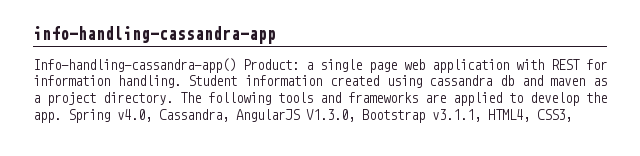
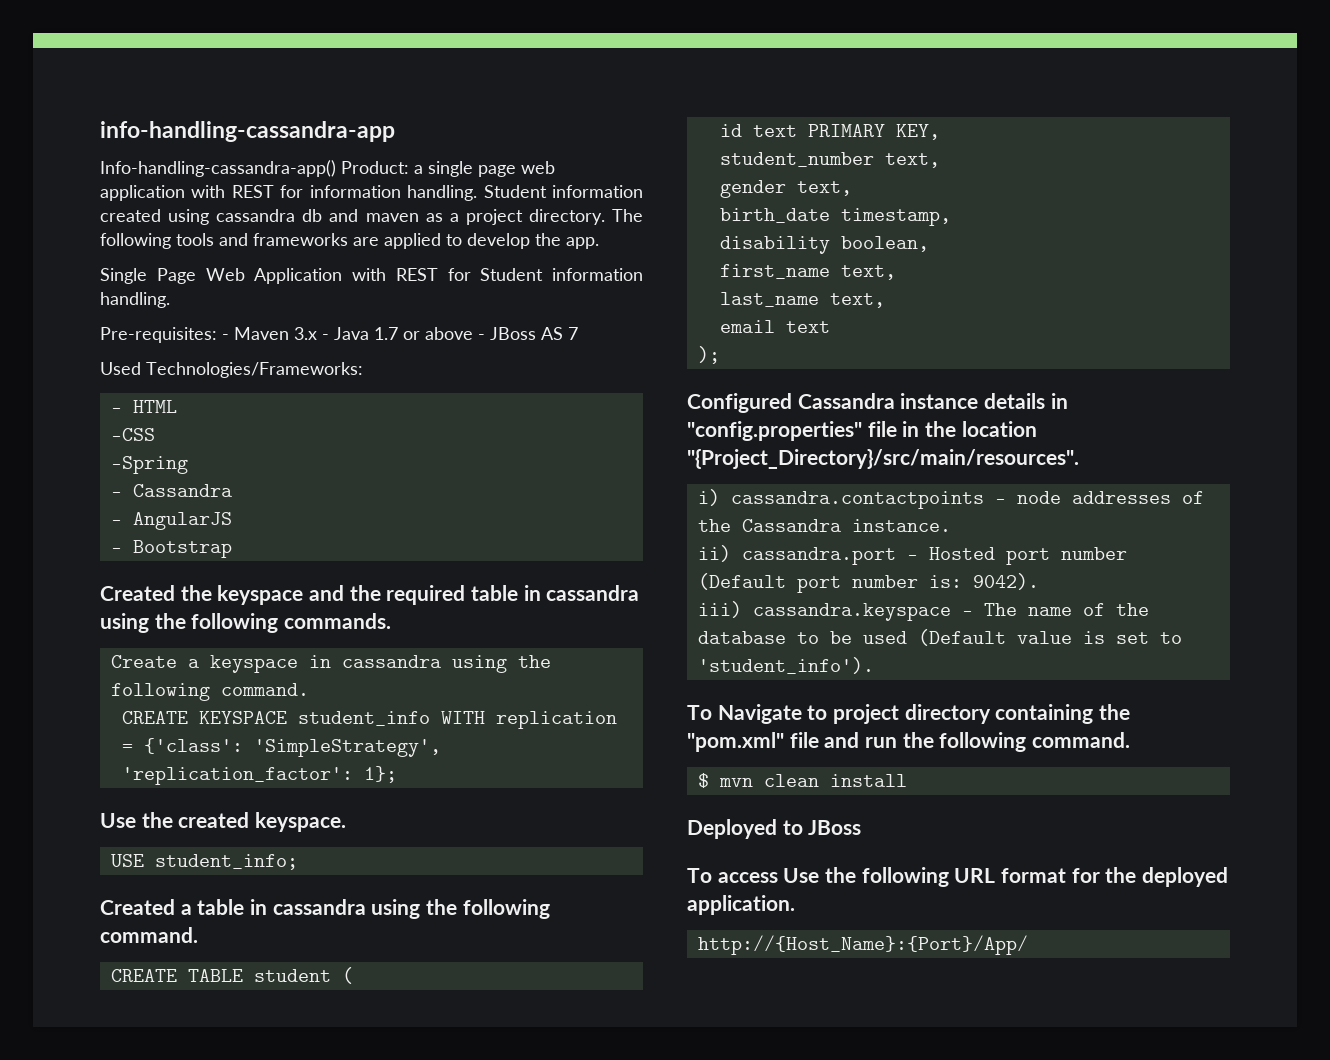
[68,109,229,123] Spring v4.0, Cassandra, -> [100,268,643,284] [100,292,170,308] [100,327,578,343] [100,362,363,378] [110,400,177,413] [110,428,155,441] [110,456,188,474] [110,484,232,497] [110,520,122,525] // Single Page Web Application with REST for Student information handling. // Pre-requisites: - Maven 3.x - Java 1.7 or above - JBoss AS 7 // Used Technologies/Frameworks: // - HTML // -CSS // -Spring // - Cassandra // -
[306,109,355,122] V1.3.0, -> [110,548,122,553] // -
[432,109,572,122] v3.1.1, HTML4, CSS3, -> [100,585,640,605] [100,613,392,633] [110,655,551,673] [110,683,309,701] [121,711,617,729] [121,738,441,757] [121,766,397,785] [100,812,347,832] [110,854,298,870] [100,899,550,919] [100,927,198,943] [110,967,353,984] [719,124,940,140] [719,152,940,168] [719,180,852,198] [719,208,951,226] [719,236,929,254] [719,264,896,280] [719,292,885,308] [719,320,830,333] [697,346,720,364] [687,393,1068,413] [687,421,1037,441] [687,449,1079,469] [697,489,1204,509] [697,519,951,532] [697,545,1127,565] [697,573,1039,593] [697,601,1149,621] [697,629,1182,646] [697,657,874,674] [687,704,1131,724] [687,732,1131,752] [697,773,907,788] [687,819,862,839] [687,867,1229,887] [687,895,795,915] [697,935,1028,955] // Created the keyspace and the required table in cassandra using the following commands. // Create a keyspace in cassandra using the following command. // CREATE KEYSPACE student_info WITH replication = {'class': 'SimpleStrategy', 'replication_factor': 1}; // Use the created keyspace. // USE student_info; // Created a table in cassandra using the following command. // CREATE TABLE student ( // id text PRIMARY KEY, // student_number text, // gender text, // birth_date timestamp, // disability boolean, // first_name text, // last_name text, // email text // ); // Configured Cassandra instance details in "config.properties" file in the location "{Project_Directory}/src/main/resources". // i) cassandra.contactpoints - node addresses of the Cassandra instance. // ii) cassandra.port - Hosted port number (Default port number is: 9042). // iii) cassandra.keyspace - The name of the database to be used (Default value is set to 'student_info'). // To Navigate to project directory containing the "pom.xml" file and run the following command. // $ mvn clean install // Deployed to JBoss // To access Use the following URL format for the deployed application. // http://{Host_Name}:{Port}/App/

